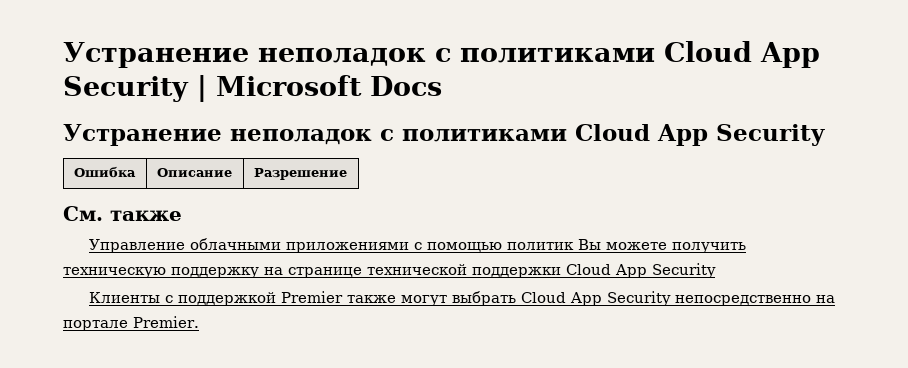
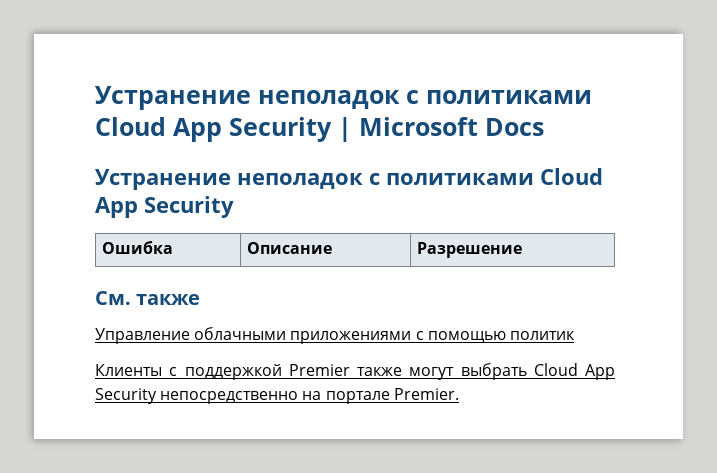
[578,239,747,253] [63,263,716,278] Вы можете получить техническую поддержку на странице технической поддержки Cloud App Security -> (575, 335) none

